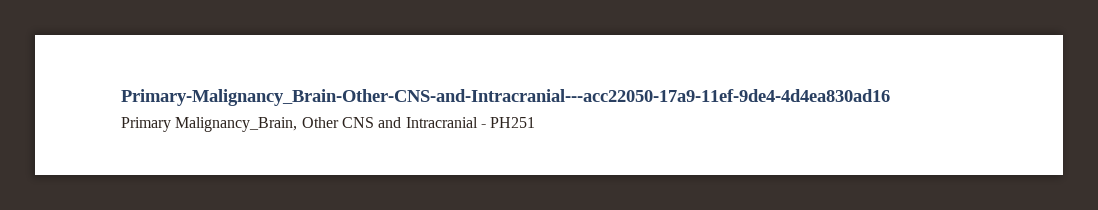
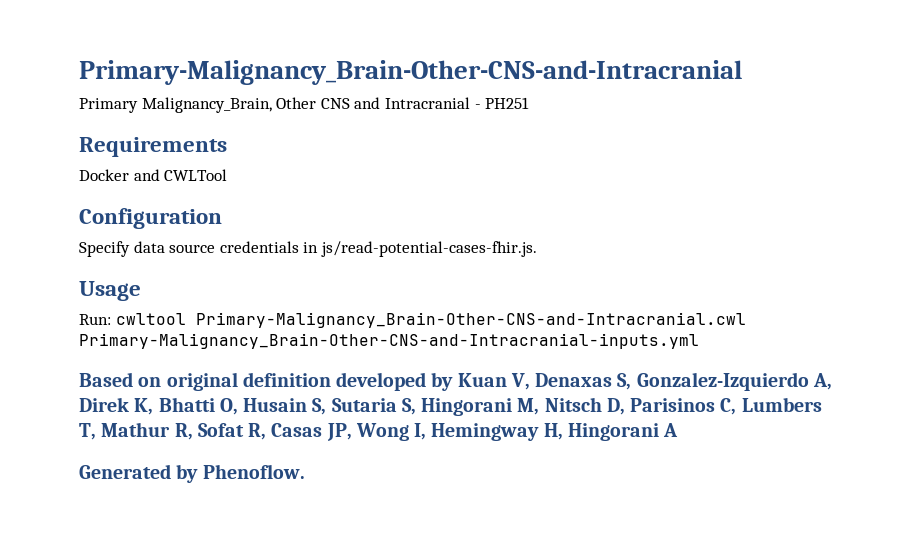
[121,89,890,106] Primary-Malignancy_Brain-Other-CNS-and-Intracranial---acc22050-17a9-11ef-9de4-4d4ea830ad16 -> [79,60,742,85] Primary-Malignancy_Brain-Other-CNS-and-Intracranial
(536, 122) none -> [79,137,227,157] [79,169,228,181] [79,208,222,229] [79,241,537,257] [79,281,141,301] [79,312,746,328] [79,333,699,349] [79,372,832,391] [79,397,822,416] [79,422,679,441] [79,464,305,483] // Requirements // Docker and CWLTool // Configuration // Specify data source credentials in js/read-potential-cases-fhir.js. // Usage // Run: cwltool Primary-Malignancy_Brain-Other-CNS-and-Intracranial.cwl Primary-Malignancy_Brain-Other-CNS-and-Intracranial-inputs.yml // Based on original definition developed by Kuan V, Denaxas S, Gonzalez-Izquierdo A, Direk K, Bhatti O, Husain S, Sutaria S, Hingorani M, Nitsch D, Parisinos C, Lumbers T, Mathur R, Sofat R, Casas JP, Wong I, Hemingway H, Hingorani A // Generated by Phenoflow.

